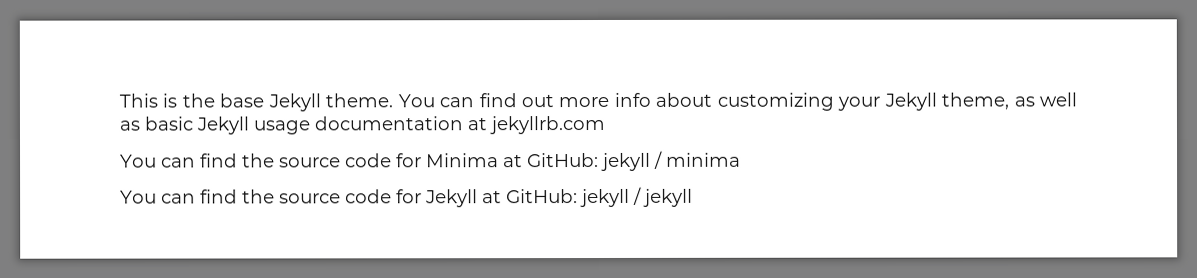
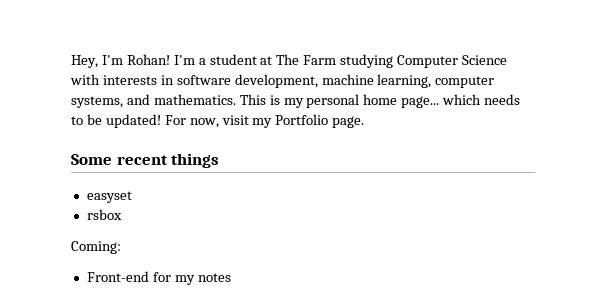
[119,92,1077,112] [119,115,605,135] [120,150,741,171] [120,186,693,208] This is the base Jekyll theme. You can find out more info about customizing your Jekyll theme, as well as basic Jekyll usage documentation at jekyllrb.com // You can find the source code for Minima at GitHub: jekyll / minima // You can find the source code for Jekyll at GitHub: jekyll / jekyll -> [71,54,508,68] [70,74,495,88] [71,94,521,108] [71,114,365,128] [71,153,220,168] [86,191,132,203] [86,209,122,220] [71,241,121,254] [86,271,231,285] Hey, I'm Rohan! I'm a student at The Farm studying Computer Science with interests in software development, machine learning, computer systems, and mathematics. This is my personal home page... which needs to be updated! For now, visit my Portfolio page. // Some recent things // easyset // rsbox // Coming: // Front-end for my notes

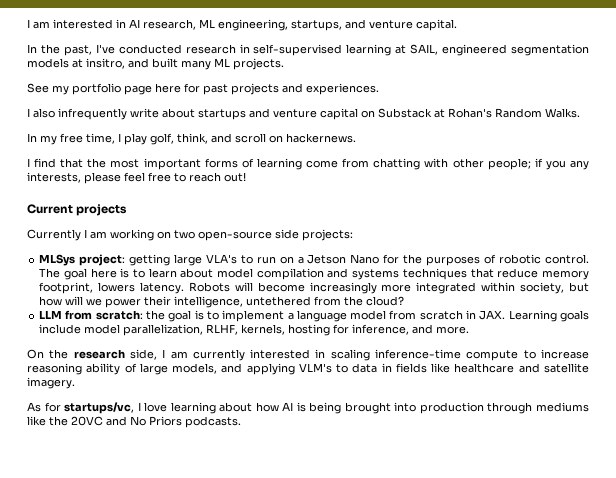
[71,54,508,68] [70,74,495,88] [71,94,521,108] [71,114,365,128] [71,153,220,168] [86,191,132,203] [86,209,122,220] [71,241,121,254] [86,271,231,285] Hey, I'm Rohan! I'm a student at The Farm studying Computer Science with interests in software development, machine learning, computer systems, and mathematics. This is my personal home page... which needs to be updated! For now, visit my Portfolio page. // Some recent things // easyset // rsbox // Coming: // Front-end for my notes -> [27,19,457,31] [27,44,589,56] [27,58,284,70] [27,83,379,95] [27,108,580,120] [27,133,356,145] [27,158,590,170] [27,172,246,184] [27,204,128,216] [27,229,353,241] [39,254,589,266] [39,268,589,280] [39,282,589,294] [39,296,405,308] [39,310,589,322] [39,324,470,336] [27,349,590,361] [27,363,589,375] [27,377,75,389] [27,402,590,414] [27,416,241,428] I am interested in AI research, ML engineering, startups, and venture capital. // In the past, I've conducted research in self-supervised learning at SAIL, engineered segmentation models at insitro, and built many ML projects. // See my portfolio page here for past projects and experiences. // I also infrequently write about startups and venture capital on Substack at Rohan's Random Walks. // In my free time, I play golf, think, and scroll on hackernews. // I find that the most important forms of learning come from chatting with other people; if you any interests, please feel free to reach out! // Current projects // Currently I am working on two open-source side projects: // MLSys project: getting large VLA's to run on a Jetson Nano for the purposes of robotic control. The goal here is to learn about model compilation and systems techniques that reduce memory footprint, lowers latency. Robots will become increasingly more integrated within society, but how will we power their intelligence, untethered from the cloud? // LLM from scratch: the goal is to implement a language model from scratch in JAX. Learning goals include model parallelization, RLHF, kernels, hosting for inference, and more. // On the research side, I am currently interested in scaling inference-time compute to increase reasoning ability of large models, and applying VLM's to data in fields like healthcare and satellite imagery. // As for startups/vc, I love learning about how AI is being brought into production through mediums like the 20VC and No Priors podcasts.

